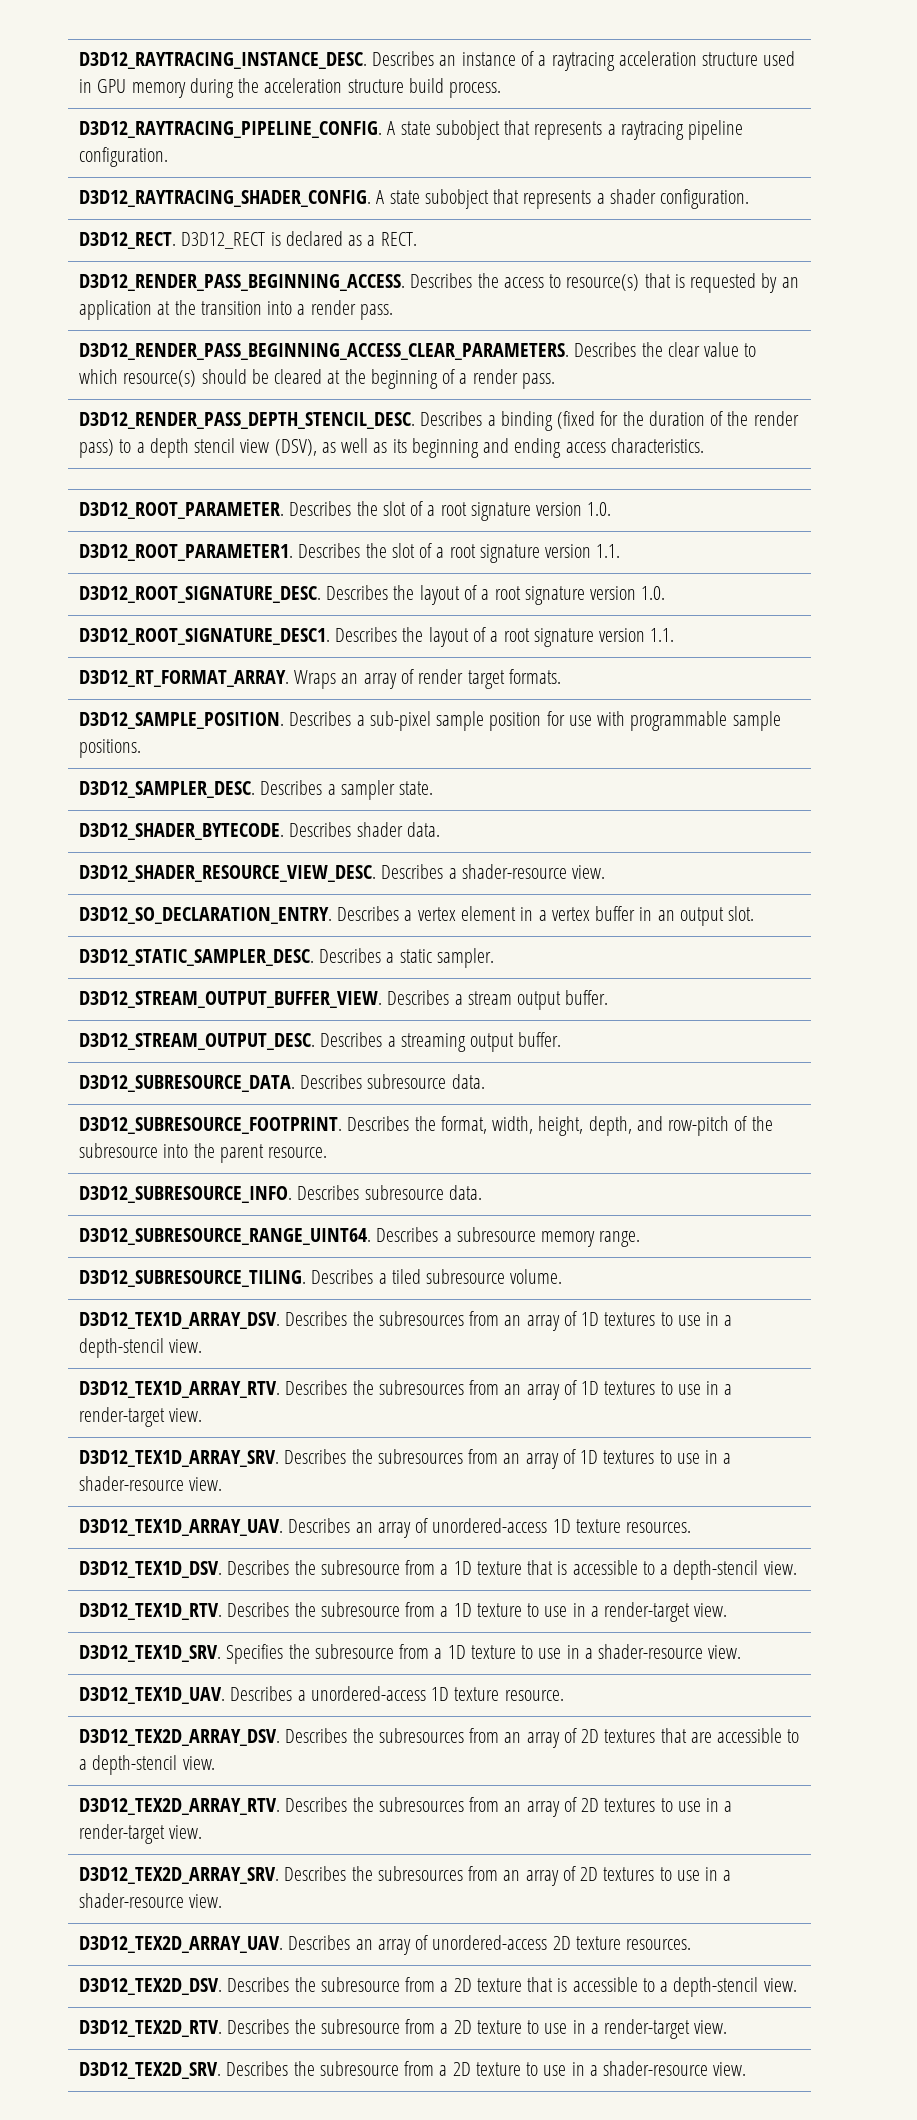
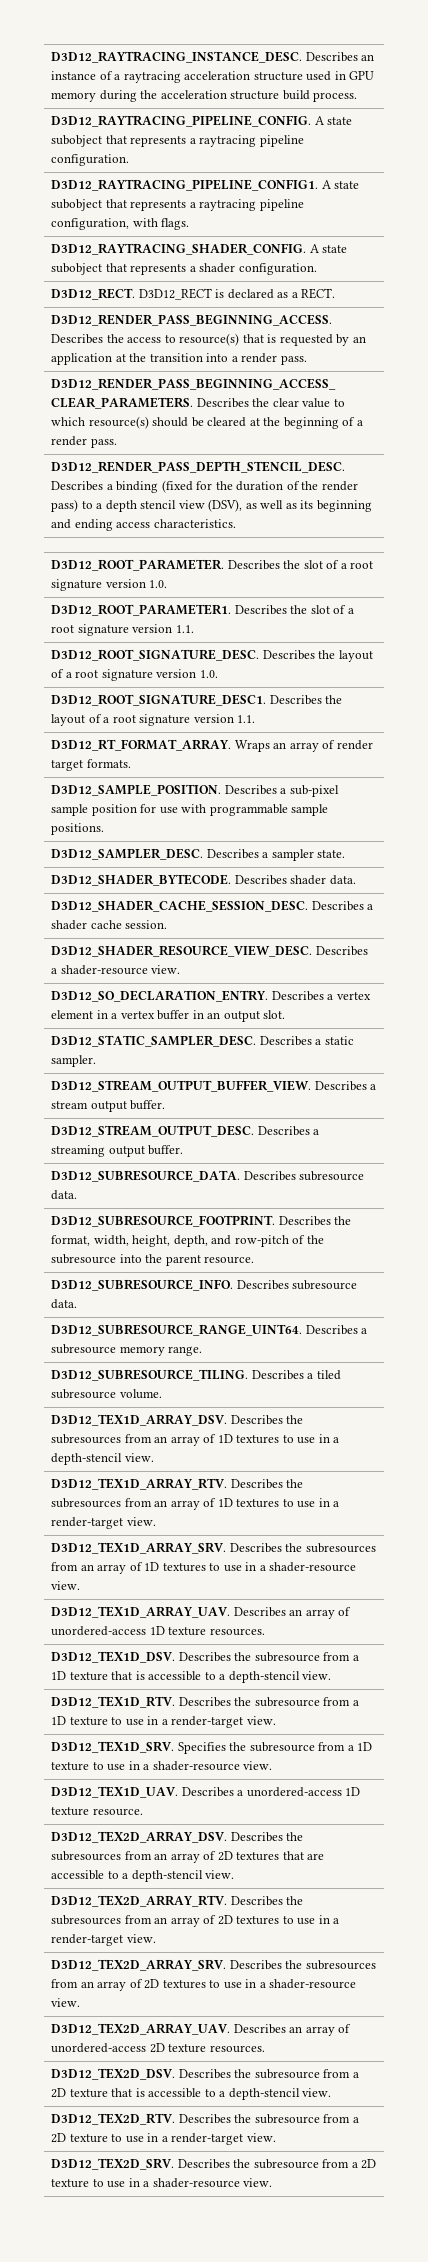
(168, 157) none -> [51,179,360,191] [51,199,304,211] [51,218,190,230] // D3D12_RAYTRACING_PIPELINE_CONFIG1. A state subobject that represents a raytracing pipeline configuration, with flags.
(440, 829) none -> [51,900,374,912] [51,920,168,930] // D3D12_SHADER_CACHE_SESSION_DESC. Describes a shader cache session.

